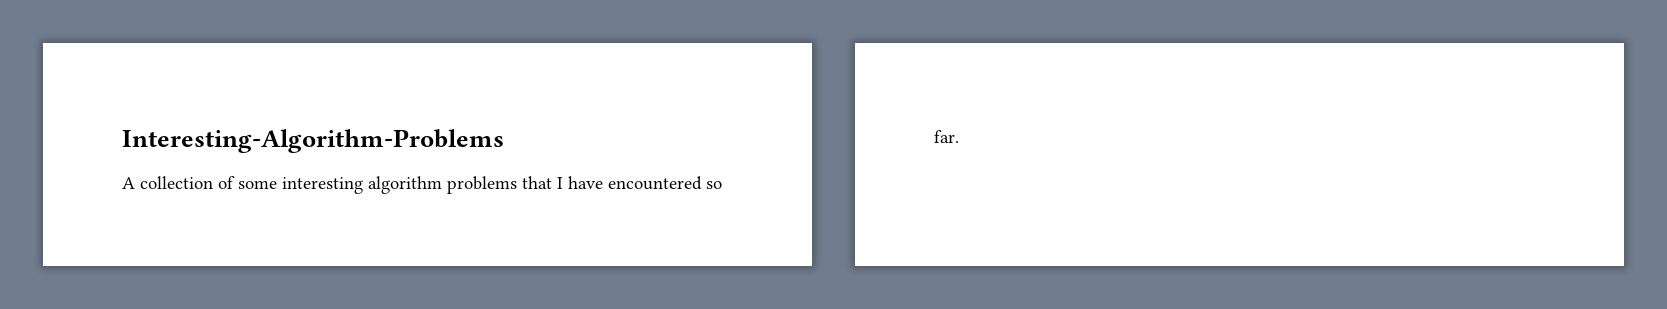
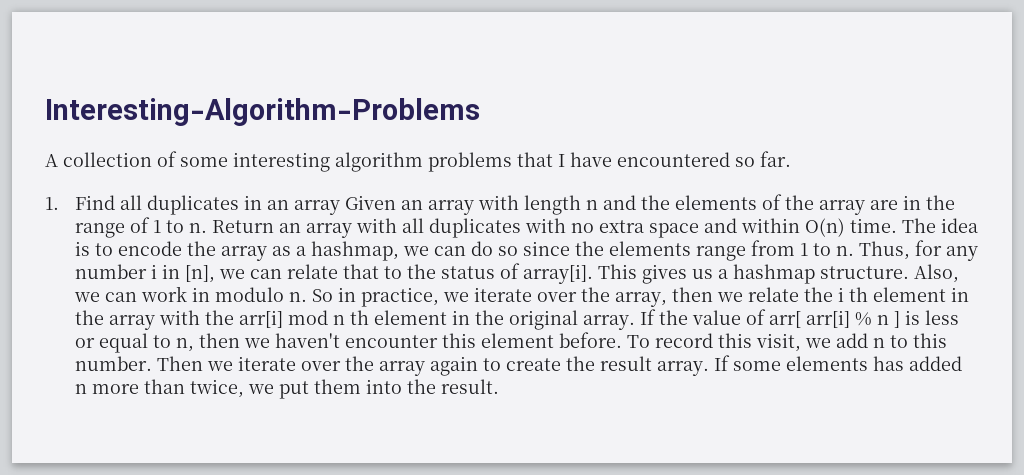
(959, 136) none -> [45,194,956,215] [75,217,979,238] [75,240,979,261] [75,263,960,284] [74,286,970,307] [75,309,960,330] [75,332,948,353] [75,355,963,376] [75,379,500,399] // 1. Find all duplicates in an array Given an array with length n and the elements of the array are in the range of 1 to n. Return an array with all duplicates with no extra space and within O(n) time. The idea is to encode the array as a hashmap, we can do so since the elements range from 1 to n. Thus, for any number i in [n], we can relate that to the status of array[i]. This gives us a hashmap structure. Also, we can work in modulo n. So in practice, we iterate over the array, then we relate the i th element in the array with the arr[i] mod n th element in the original array. If the value of arr[ arr[i] % n ] is less or equal to n, then we haven't encounter this element before. To record this visit, we add n to this number. Then we iterate over the array again to create the result array. If some elements has added n more than twice, we put them into the result.

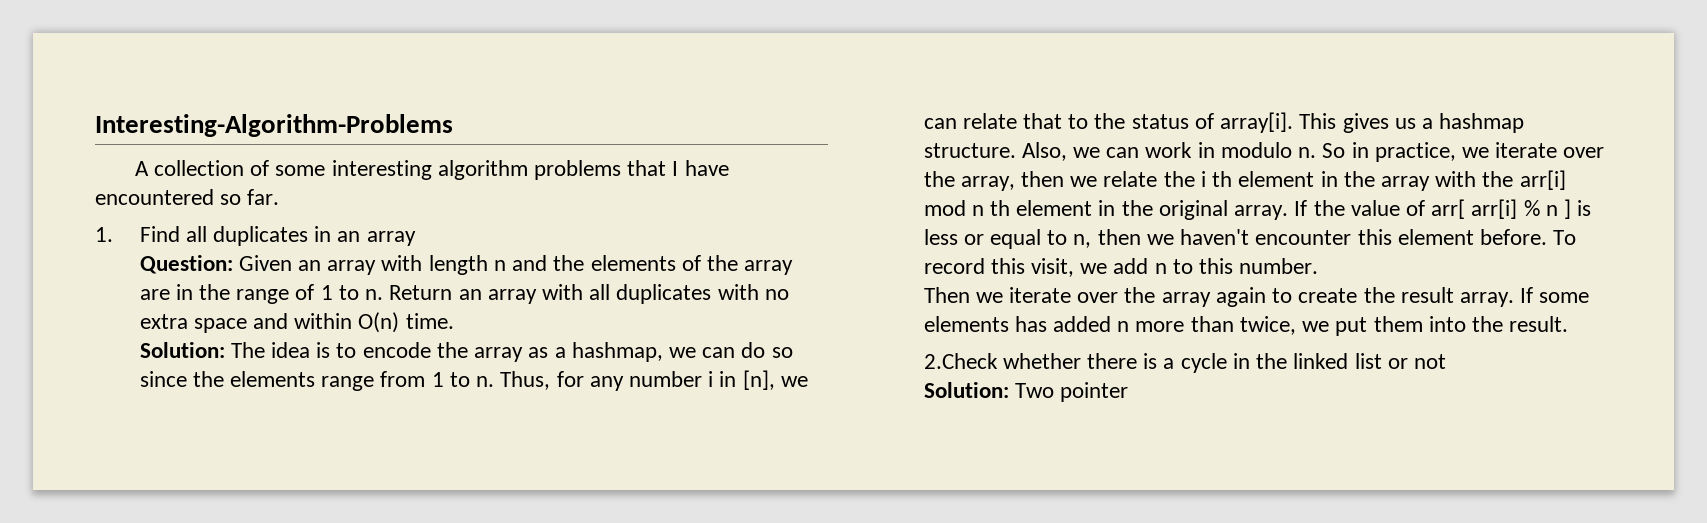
(341, 207) none -> [139,255,233,274] // Question:
(898, 225) none -> [139,342,225,358] // Solution:
(153, 363) none -> (1319, 266) //
(500, 386) none -> [923,353,1446,373] [923,382,1129,402] // 2.Check whether there is a cycle in the linked list or not // Solution: Two pointer

